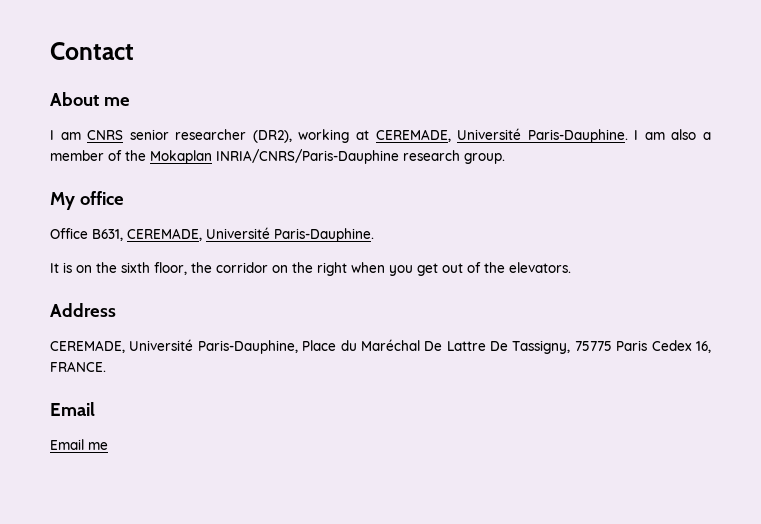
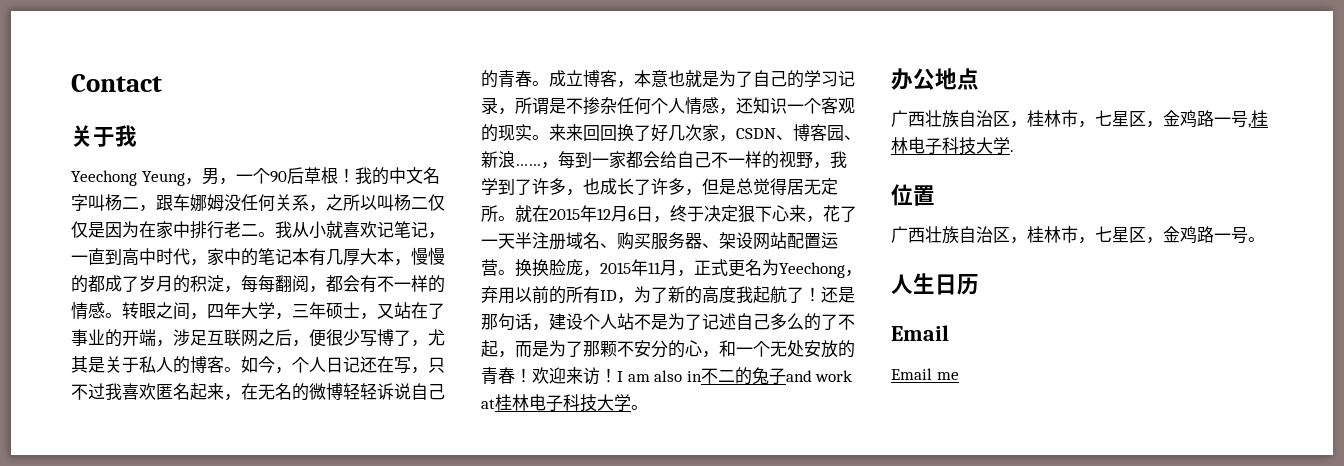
[50,92,130,106] [50,128,711,143] [50,149,505,164] [50,191,124,210] [50,227,374,242] [50,262,571,276] [50,303,116,317] [50,339,711,354] [50,361,106,372] About me // I am CNRS senior researcher (DR2), working at CEREMADE, Université Paris-Dauphine. I am also a member of the Mokaplan INRIA/CNRS/Paris-Dauphine research group. // My office // Office B631, CEREMADE, Université Paris-Dauphine. // It is on the sixth floor, the corridor on the right when you get out of the elevators. // Address // CEREMADE, Université Paris-Dauphine, Place du Maréchal De Lattre De Tassigny, 75775 Paris Cedex 16, FRANCE. -> [71,125,137,147] [71,167,440,186] [71,194,445,212] [71,221,445,239] [71,247,445,266] [71,275,445,293] [71,302,445,320] [71,329,445,347] [71,356,445,374] [71,383,445,401] [481,70,855,88] [481,97,855,115] [481,124,861,142] [481,151,847,169] [481,178,838,196] [481,205,857,223] [481,232,838,250] [481,259,862,278] [481,286,855,304] [481,313,855,331] [481,340,855,358] [481,367,853,385] [481,394,648,412] [891,68,979,90] [891,110,1268,128] [891,137,1014,155] [891,184,935,206] [891,226,1265,244] [891,273,979,295] 关于我 // Yeechong Yeung，男，一个90后草根！我的中文名字叫杨二，跟车娜姆没任何关系，之所以叫杨二仅仅是因为在家中排行老二。我从小就喜欢记笔记，一直到高中时代，家中的笔记本有几厚大本，慢慢的都成了岁月的积淀，每每翻阅，都会有不一样的情感。转眼之间，四年大学，三年硕士，又站在了事业的开端，涉足互联网之后，便很少写博了，尤其是关于私人的博客。如今，个人日记还在写，只不过我喜欢匿名起来，在无名的微博轻轻诉说自己的青春。成立博客，本意也就是为了自己的学习记录，所谓是不掺杂任何个人情感，还知识一个客观的现实。来来回回换了好几次家，CSDN、博客园、新浪……，每到一家都会给自己不一样的视野，我学到了许多，也成长了许多，但是总觉得居无定所。就在2015年12月6日，终于决定狠下心来，花了一天半注册域名、购买服务器、架设网站配置运营。换换脸庞，2015年11月，正式更名为Yeechong，弃用以前的所有ID，为了新的高度我起航了！还是那句话，建设个人站不是为了记述自己多么的了不起，而是为了那颗不安分的心，和一个无处安放的青春！欢迎来访！I am also in不二的兔子and work at桂林电子科技大学。 // 办公地点 // 广西壮族自治区，桂林市，七星区，金鸡路一号,桂林电子科技大学. // 位置 // 广西壮族自治区，桂林市，七星区，金鸡路一号。 // 人生日历

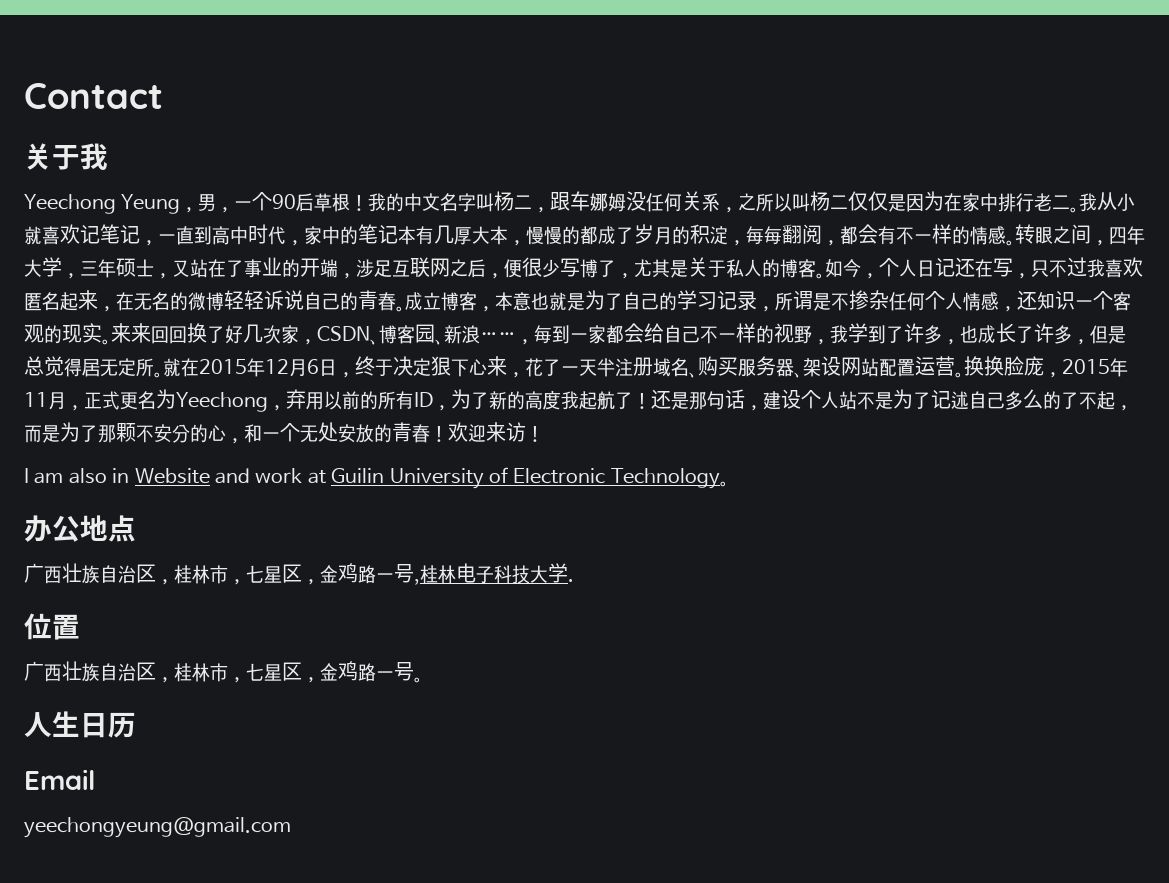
(617, 375) none -> (544, 434) //
[700,367,786,385] 不二的兔子 -> [134,468,210,484] Website
[495,394,631,412] 桂林电子科技大学 -> [331,467,720,489] Guilin University of Electronic Technology
[891,368,959,380] Email me -> [24,817,291,838] yeechongyeung@gmail.com

